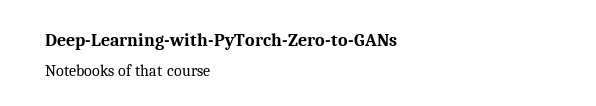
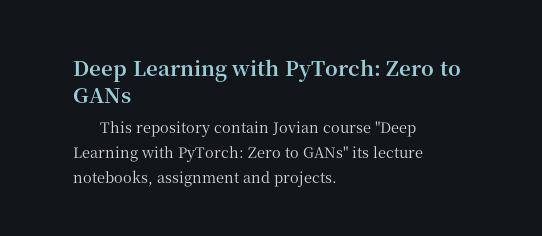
[45,33,397,50] [45,64,210,76] Deep-Learning-with-PyTorch-Zero-to-GANs // Notebooks of that course -> [73,59,461,82] [73,88,131,103] [100,121,417,137] [73,146,423,162] [73,170,337,187] Deep Learning with PyTorch: Zero to GANs // This repository contain Jovian course "Deep Learning with PyTorch: Zero to GANs" its lecture notebooks, assignment and projects.

